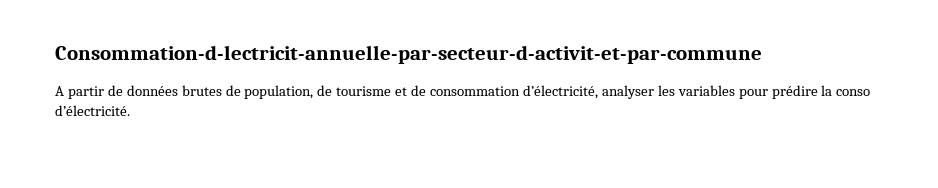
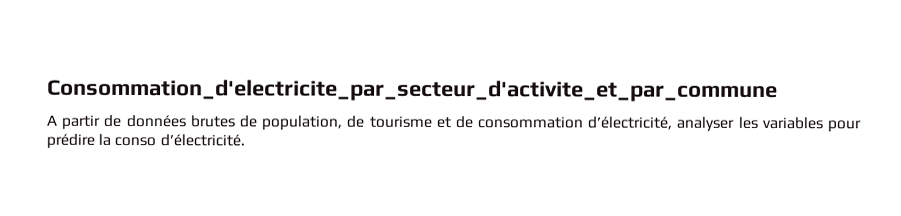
[55,45,762,64] Consommation-d-lectricit-annuelle-par-secteur-d-activit-et-par-commune -> [47,78,778,103] Consommation_d'electricite_par_secteur_d'activite_et_par_commune

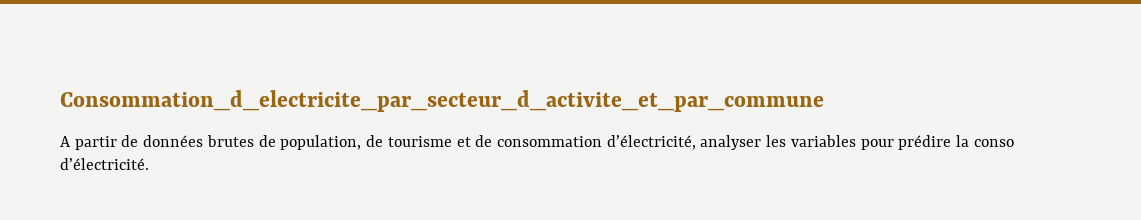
[47,78,778,103] Consommation_d'electricite_par_secteur_d'activite_et_par_commune -> [60,90,824,112] Consommation_d_electricite_par_secteur_d_activite_et_par_commune

